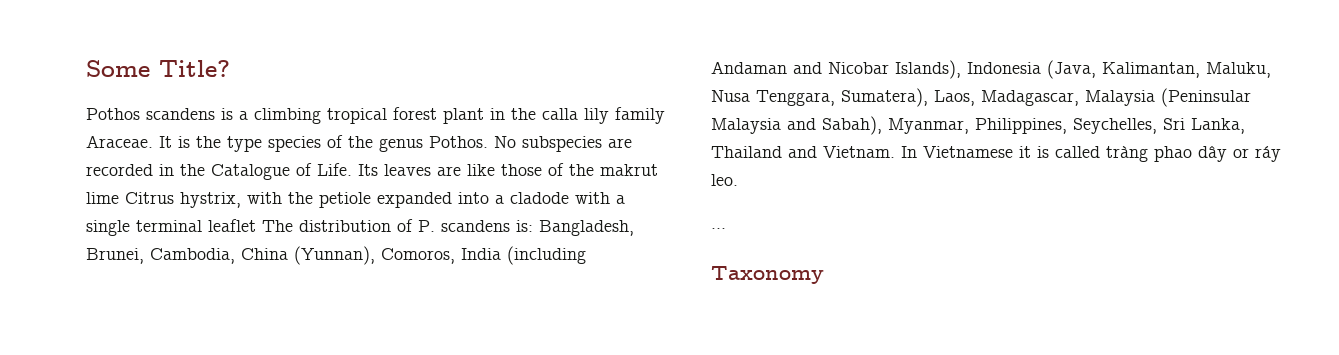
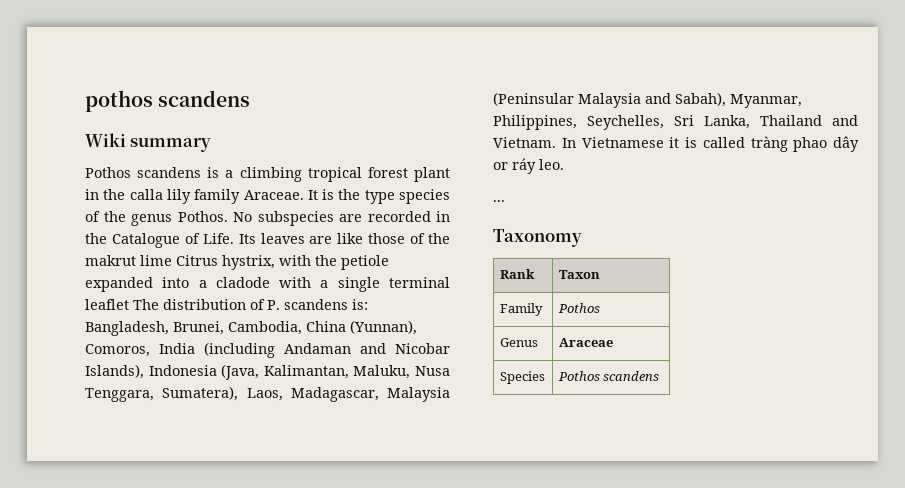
[86,60,230,77] Some Title? -> [85,90,251,112] [85,133,212,152] pothos scandens // Wiki summary
(824, 275) none -> [499,269,535,279] [558,270,600,279] [499,303,543,316] [557,303,600,313] [499,338,538,347] [558,338,613,347] [499,371,545,384] [557,371,660,381] // Rank | Taxon // Family | Pothos // Genus | Araceae // Species | Pothos scandens

